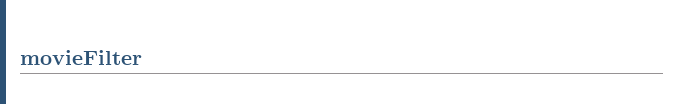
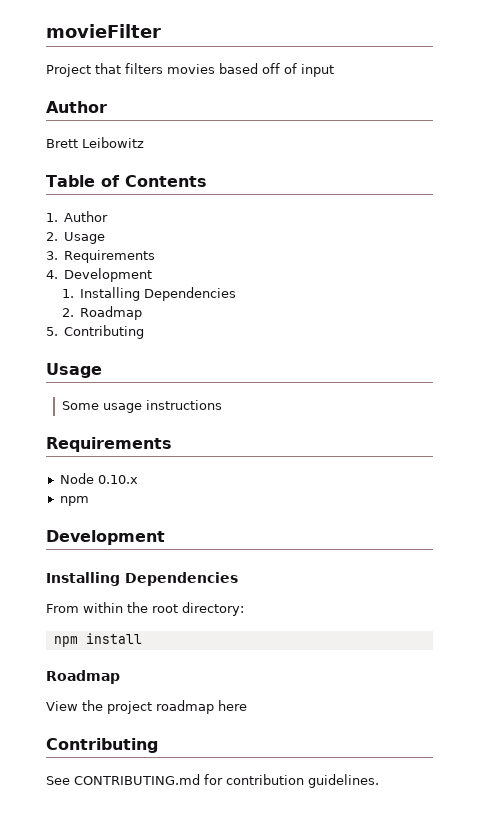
(142, 57) none -> [46,63,334,77] [46,101,107,113] [46,137,144,148] [46,175,207,187] [46,211,109,222] [46,232,106,244] [46,250,156,263] [46,268,153,282] [62,287,237,301] [62,306,143,320] [46,325,145,339] [46,363,102,378] [62,400,223,413] [46,437,172,452] [59,473,138,484] [59,496,89,506] [46,530,165,545] [46,572,238,586] [46,602,244,616] [53,633,142,647] [46,670,120,684] [46,700,247,714] [46,738,158,753] [46,774,379,788] // Project that filters movies based off of input // Author // Brett Leibowitz // Table of Contents // 1. Author // 2. Usage // 3. Requirements // 4. Development // 1. Installing Dependencies // 2. Roadmap // 5. Contributing // Usage // Some usage instructions // Requirements // Node 0.10.x // npm // Development // Installing Dependencies // From within the root directory: // npm install // Roadmap // View the project roadmap here // Contributing // See CONTRIBUTING.md for contribution guidelines.

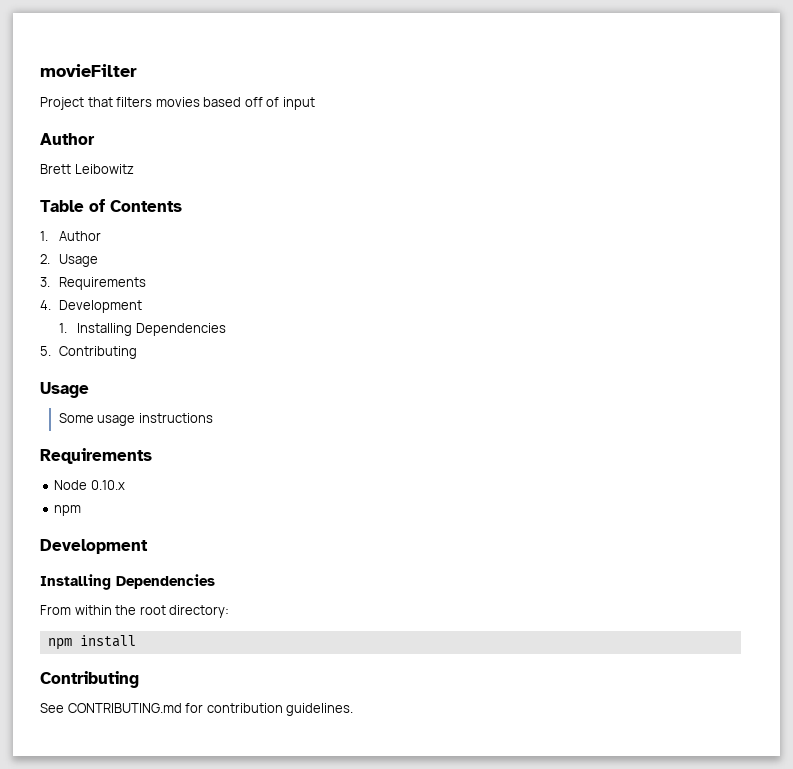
[62,306,143,320] // 2. Roadmap -> (226, 329) none
[46,670,120,684] [46,700,247,714] // Roadmap // View the project roadmap here -> (136, 641) none

